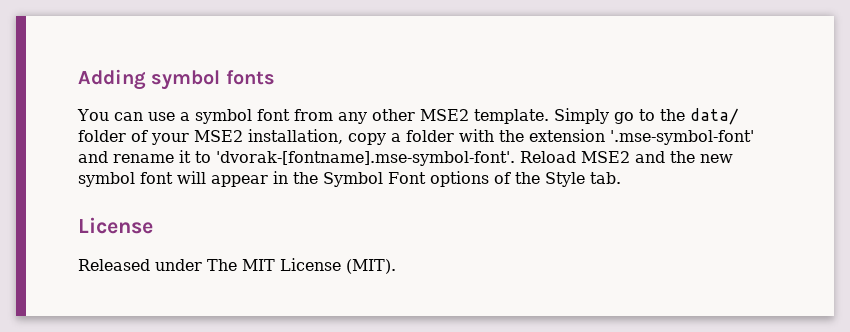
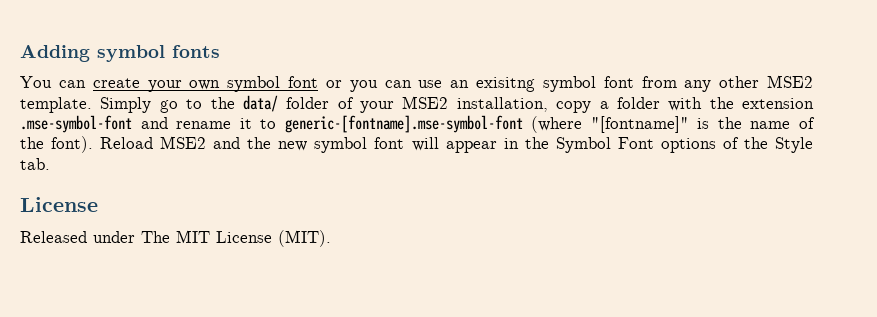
[147,112,190,121] use a -> [92,76,535,92] create your own symbol font or you can use an exisitng
[610,130,754,145] '.mse-symbol-font' -> [20,115,132,133] .mse-symbol-font
[216,151,515,166] 'dvorak-[fontname].mse-symbol-font'. -> [284,115,815,133] [20,136,94,153] generic-[fontname].mse-symbol-font (where "[fontname]" is the name of the font).

